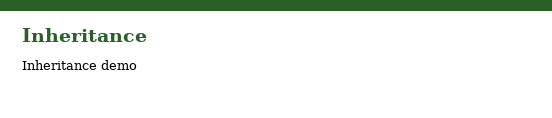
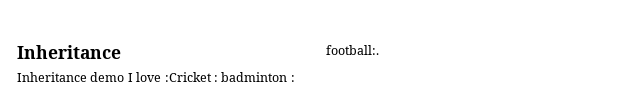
(137, 65) none -> [127,72,295,82] [326,45,379,55] I love :Cricket : badminton : football:.

